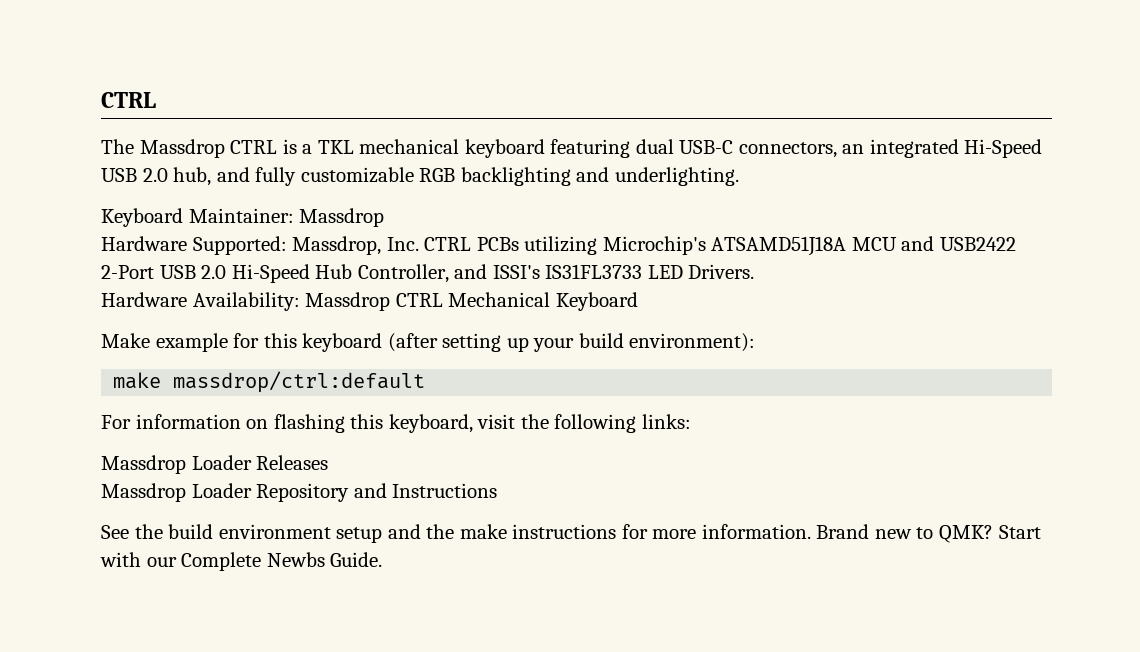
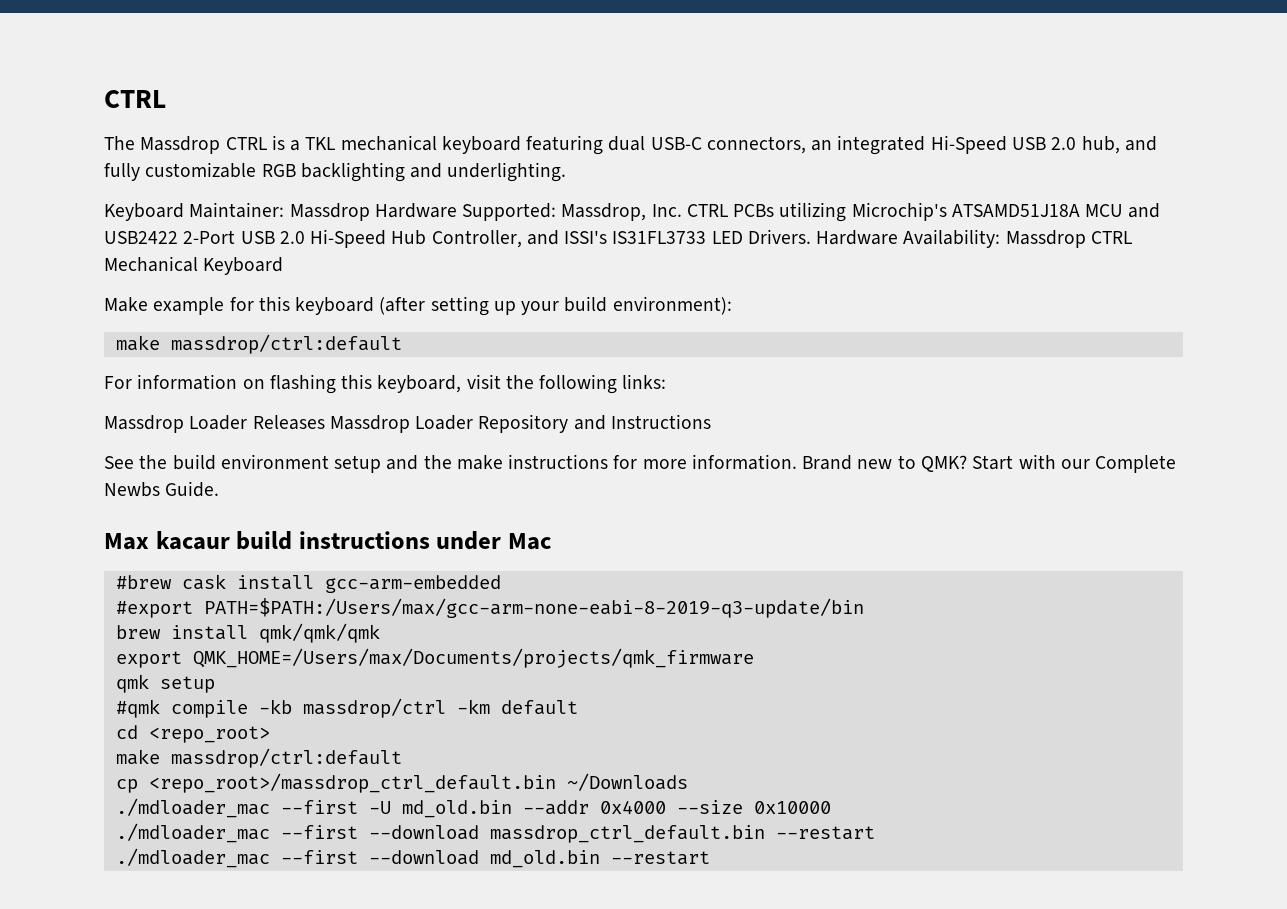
(385, 217) // -> (370, 212) none
(755, 271) // -> (811, 236) none
(329, 462) // -> (325, 422) none
(383, 559) none -> [104,531,552,550] [115,574,501,593] [115,598,864,618] [115,623,380,643] [115,648,754,668] [115,674,215,693] [115,698,578,718] [115,725,270,743] [115,748,402,768] [115,773,688,793] [115,798,831,818] [115,823,875,843] [115,848,710,868] // Max kacaur build instructions under Mac // #brew cask install gcc-arm-embedded // #export PATH=$PATH:/Users/max/gcc-arm-none-eabi-8-2019-q3-update/bin // brew install qmk/qmk/qmk // export QMK_HOME=/Users/max/Documents/projects/qmk_firmware // qmk setup // #qmk compile -kb massdrop/ctrl -km default // cd <repo_root> // make massdrop/ctrl:default // cp <repo_root>/massdrop_ctrl_default.bin ~/Downloads // ./mdloader_mac --first -U md_old.bin --addr 0x4000 --size 0x10000 // ./mdloader_mac --first --download massdrop_ctrl_default.bin --restart // ./mdloader_mac --first --download md_old.bin --restart

